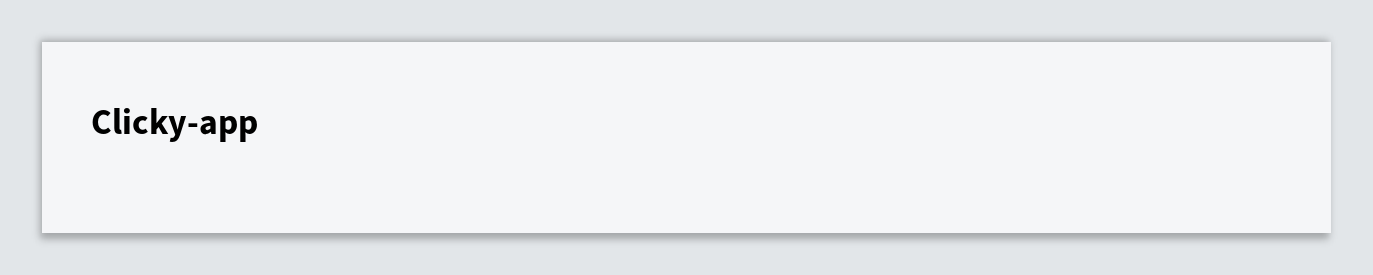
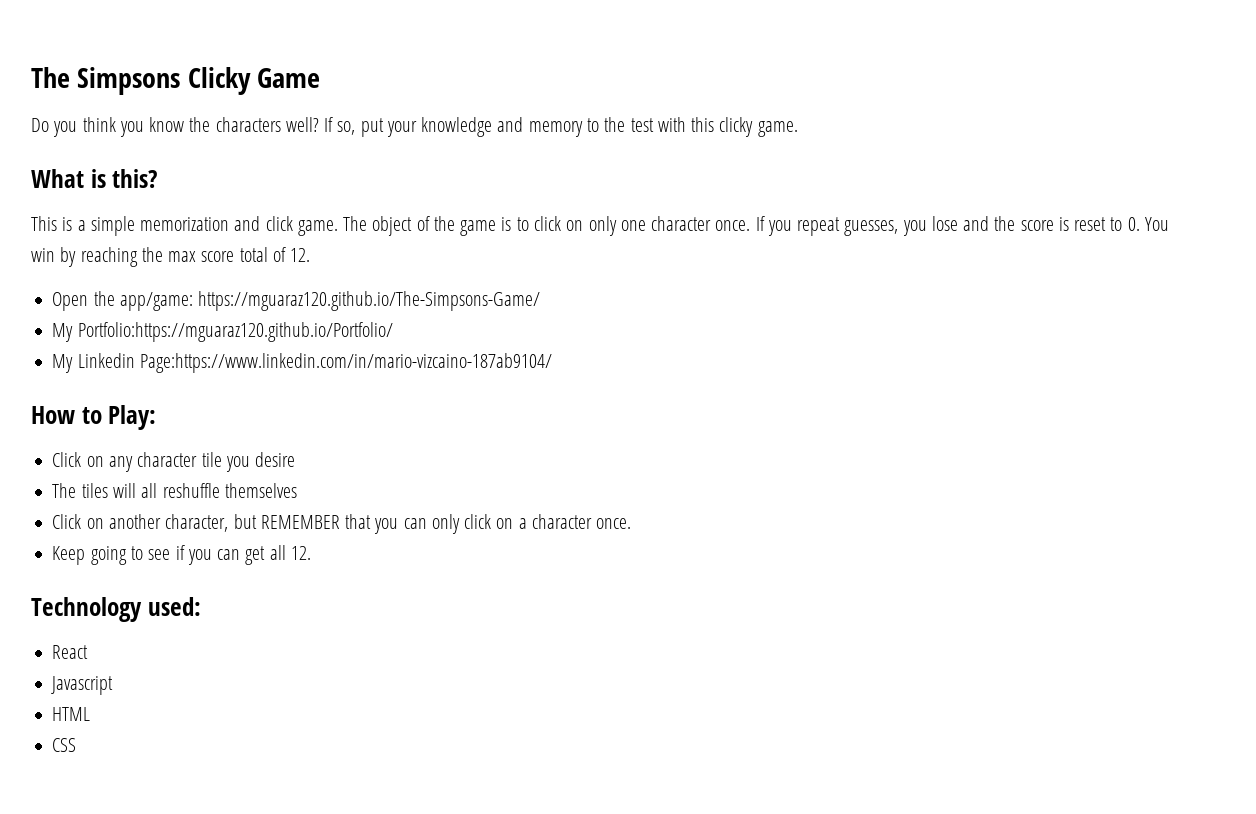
[91,108,258,142] Clicky-app -> [31,67,321,95] [31,117,798,137] [31,169,159,188] [31,216,1170,236] [31,247,311,267] [52,291,541,311] [52,322,393,342] [52,353,552,373] [31,405,157,430] [52,452,296,472] [52,483,297,498] [52,514,632,534] [52,545,311,565] [31,597,201,622] [52,645,89,659] [51,676,114,695] [52,707,91,721] [52,738,77,752] The Simpsons Clicky Game // Do you think you know the characters well? If so, put your knowledge and memory to the test with this clicky game. // What is this? // This is a simple memorization and click game. The object of the game is to click on only one character once. If you repeat guesses, you lose and the score is reset to 0. You win by reaching the max score total of 12. // Open the app/game: https://mguaraz120.github.io/The-Simpsons-Game/ // My Portfolio:https://mguaraz120.github.io/Portfolio/ // My Linkedin Page:https://www.linkedin.com/in/mario-vizcaino-187ab9104/ // How to Play: // Click on any character tile you desire // The tiles will all reshuffle themselves // Click on another character, but REMEMBER that you can only click on a character once. // Keep going to see if you can get all 12. // Technology used: // React // Javascript // HTML // CSS

